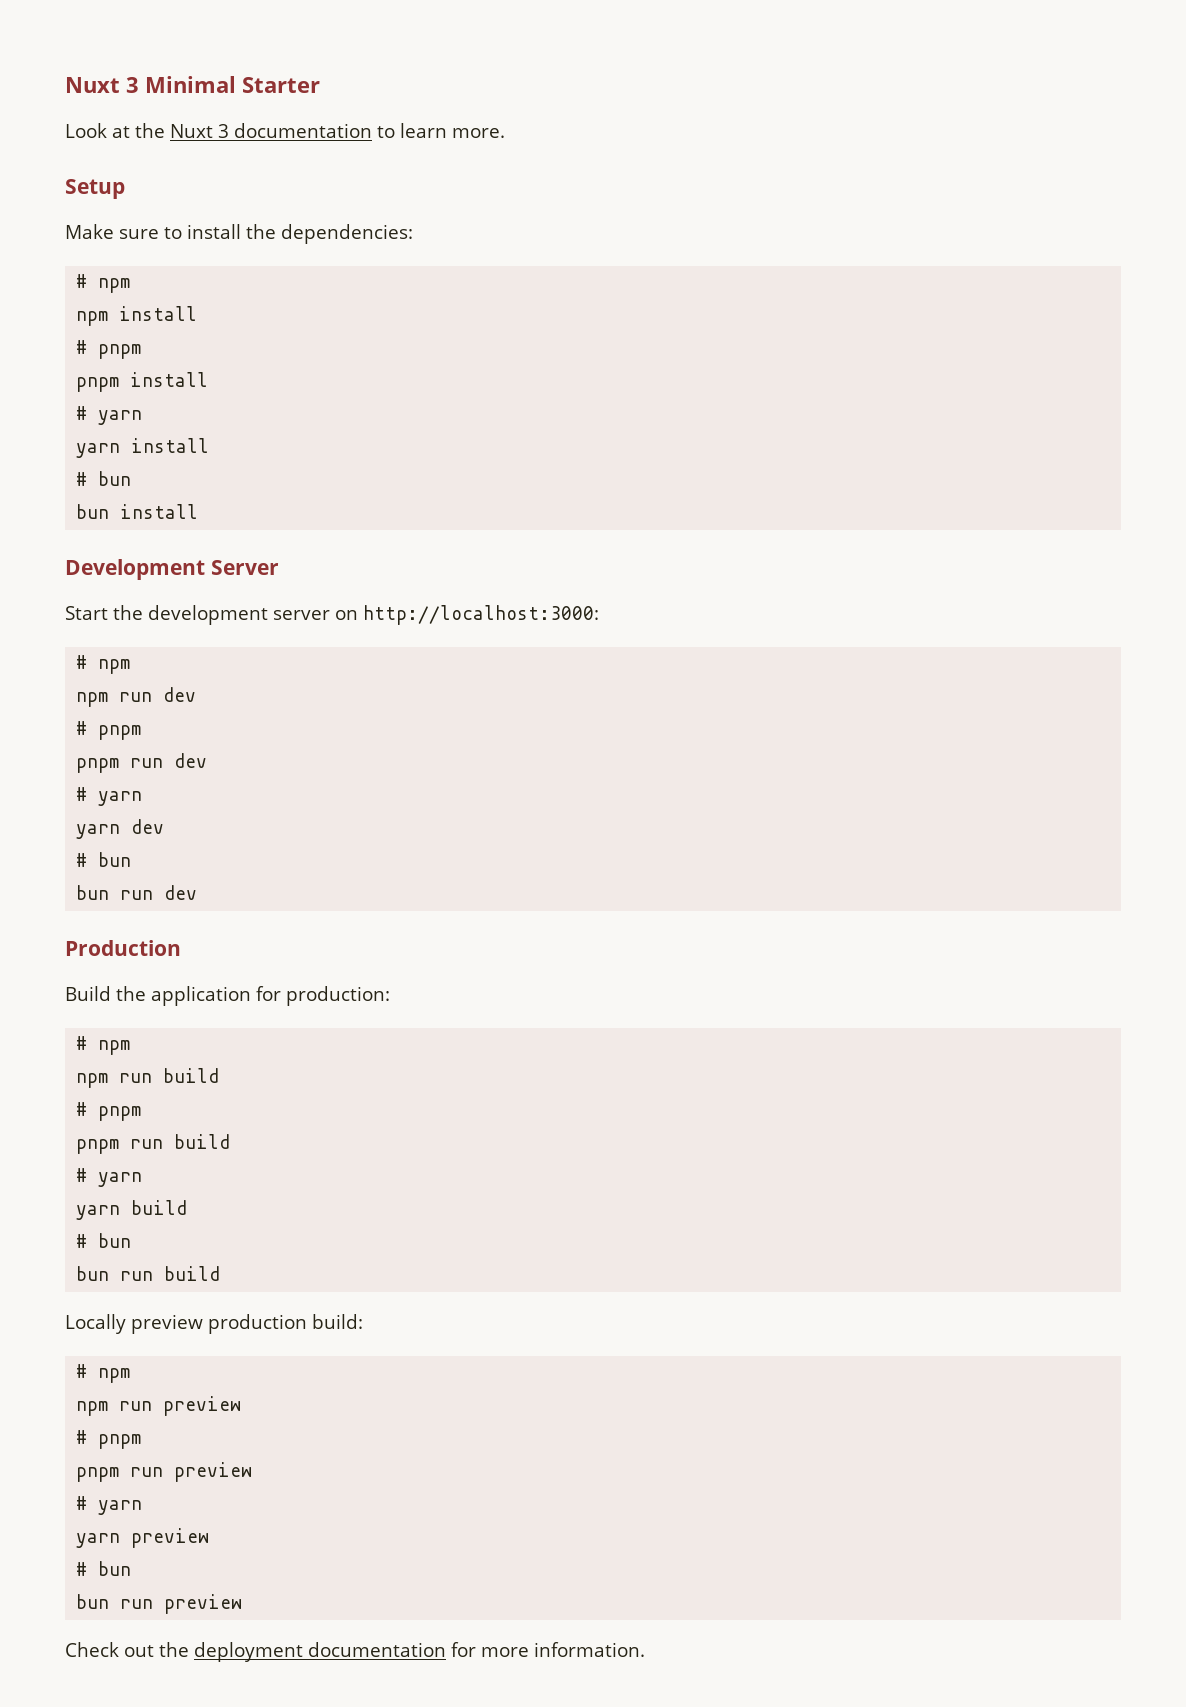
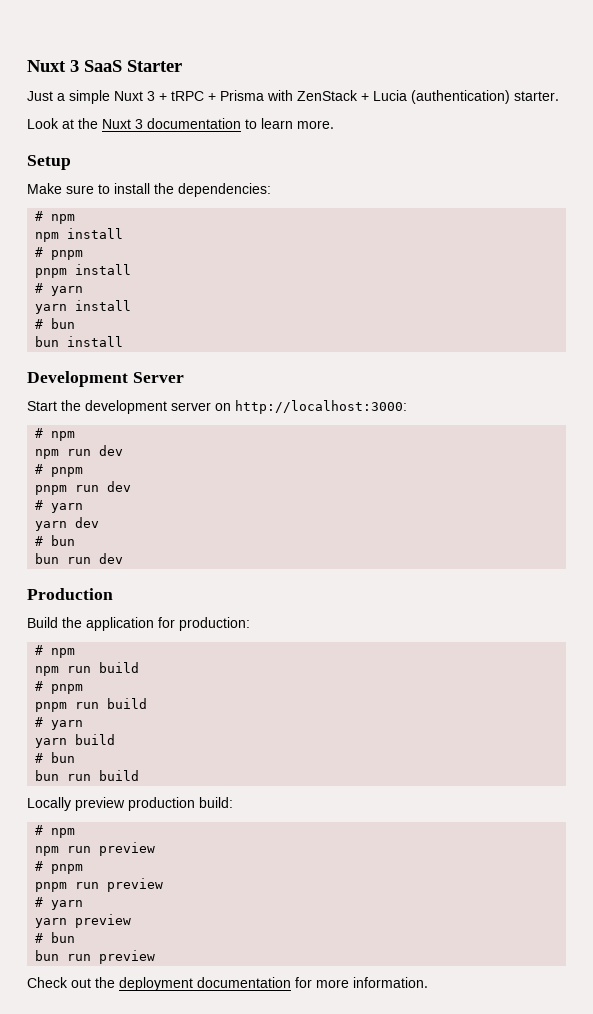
[65,76,236,93] Nuxt 3 Minimal -> [27,60,122,72] Nuxt 3 SaaS
(320, 85) none -> [27,90,559,104] // Just a simple Nuxt 3 + tRPC + Prisma with ZenStack + Lucia (authentication) starter.

